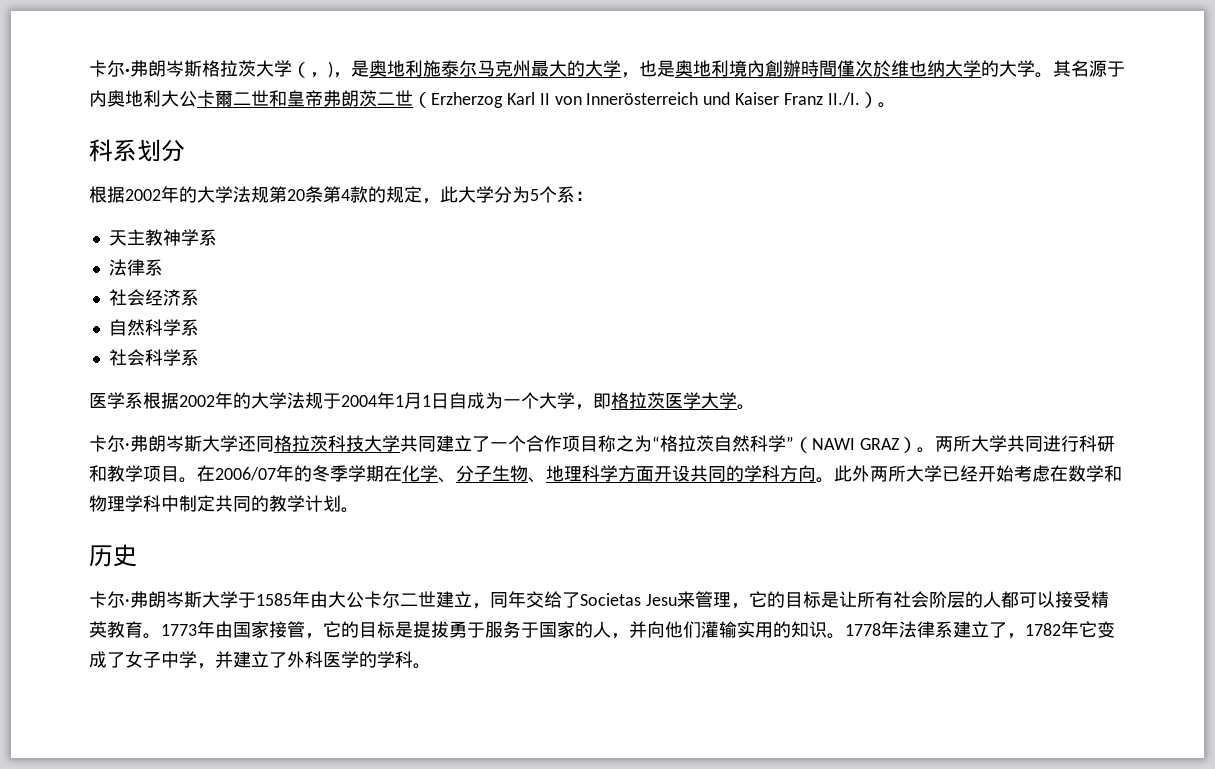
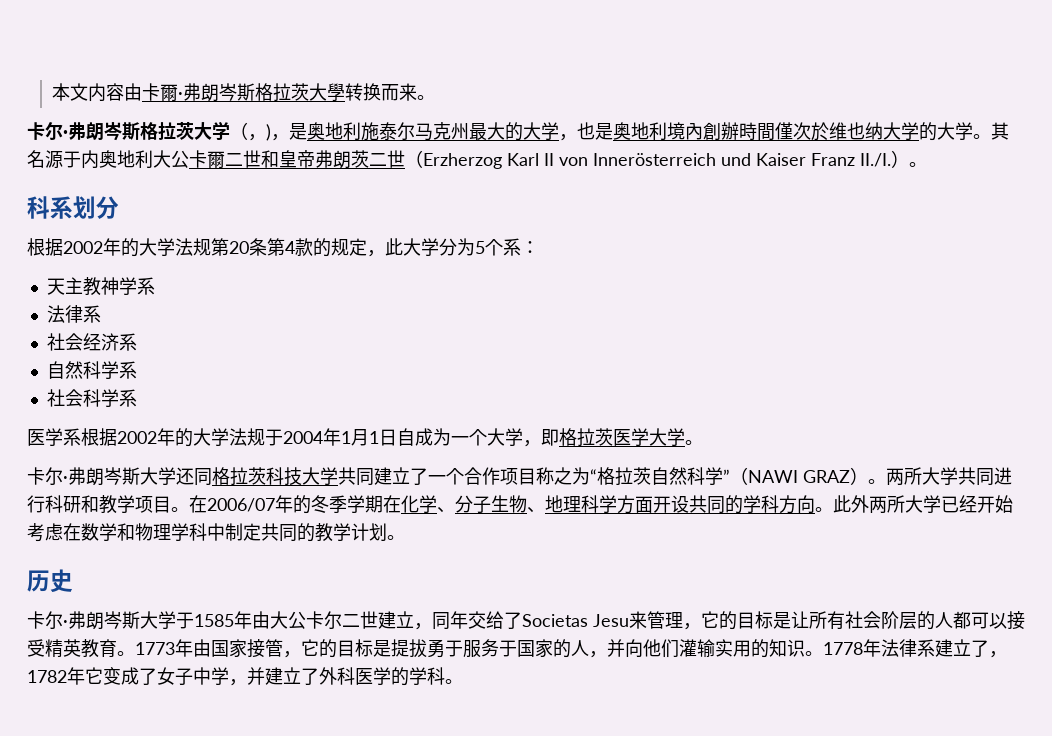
(89, 68) none -> [52,83,436,102] 本文内容由卡爾·弗朗岑斯格拉茨大學转换而来。 //

